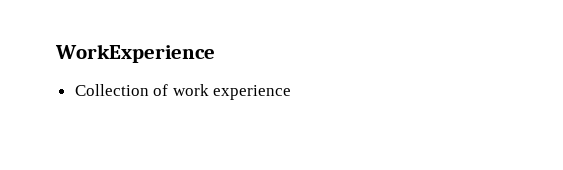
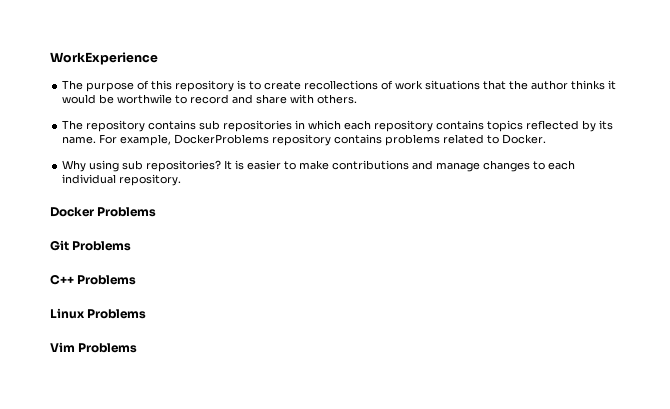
[74,84,292,100] Collection of work experience -> [62,80,617,92] [62,94,358,104] [62,120,614,132] [62,134,547,146] [62,160,576,172] [62,174,182,186] [50,207,157,217] [50,240,132,251] [50,274,137,285] [50,308,147,319] [50,342,138,353] The purpose of this repository is to create recollections of work situations that the author thinks it would be worthwile to record and share with others. // The repository contains sub repositories in which each repository contains topics reflected by its name. For example, DockerProblems repository contains problems related to Docker. // Why using sub repositories? It is easier to make contributions and manage changes to each individual repository. // Docker Problems // Git Problems // C++ Problems // Linux Problems // Vim Problems

